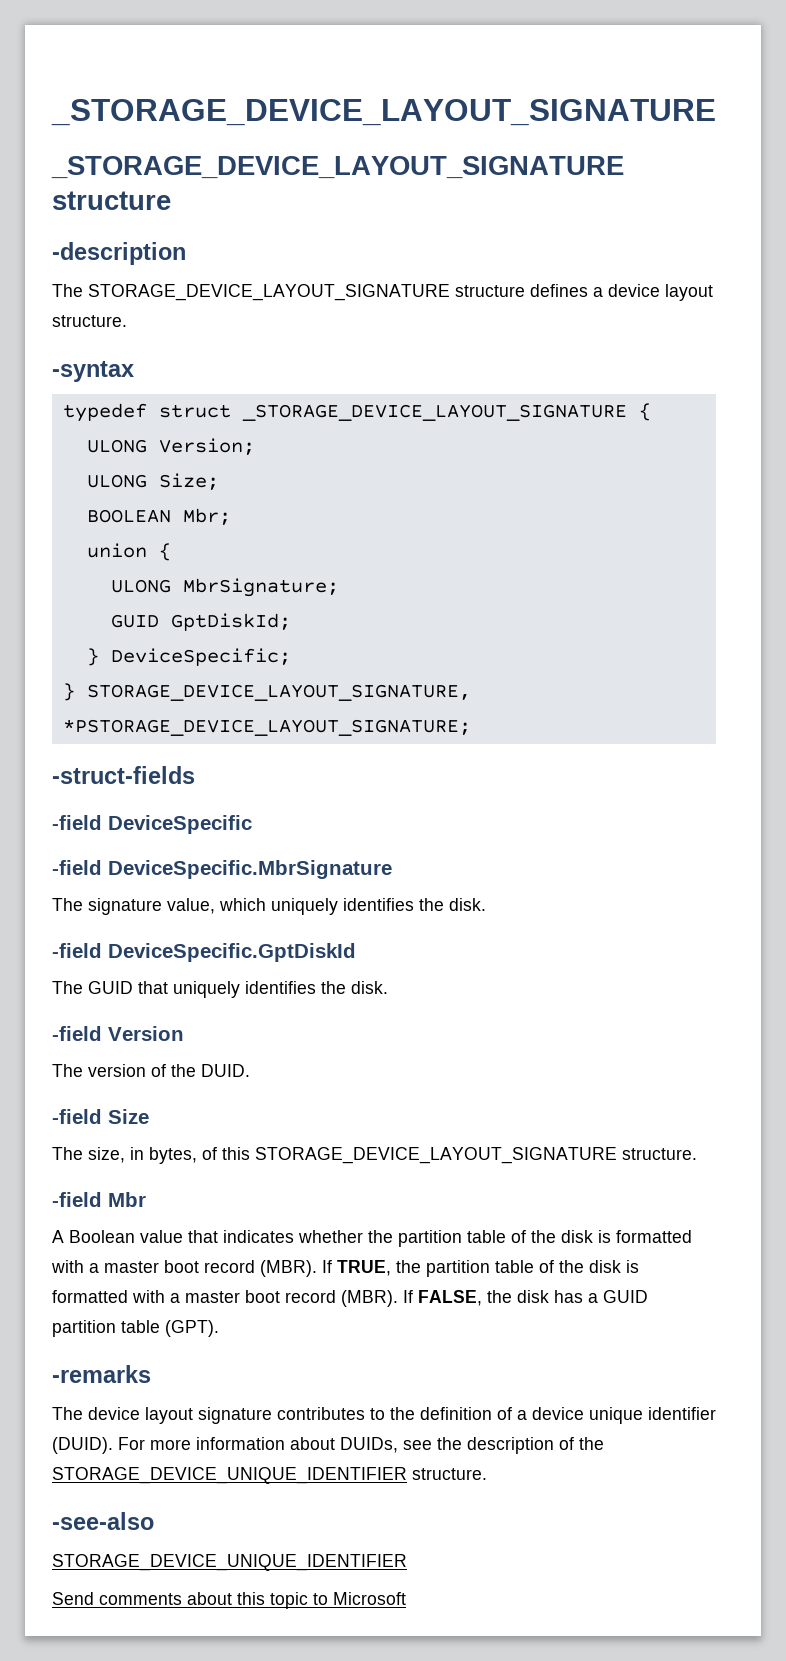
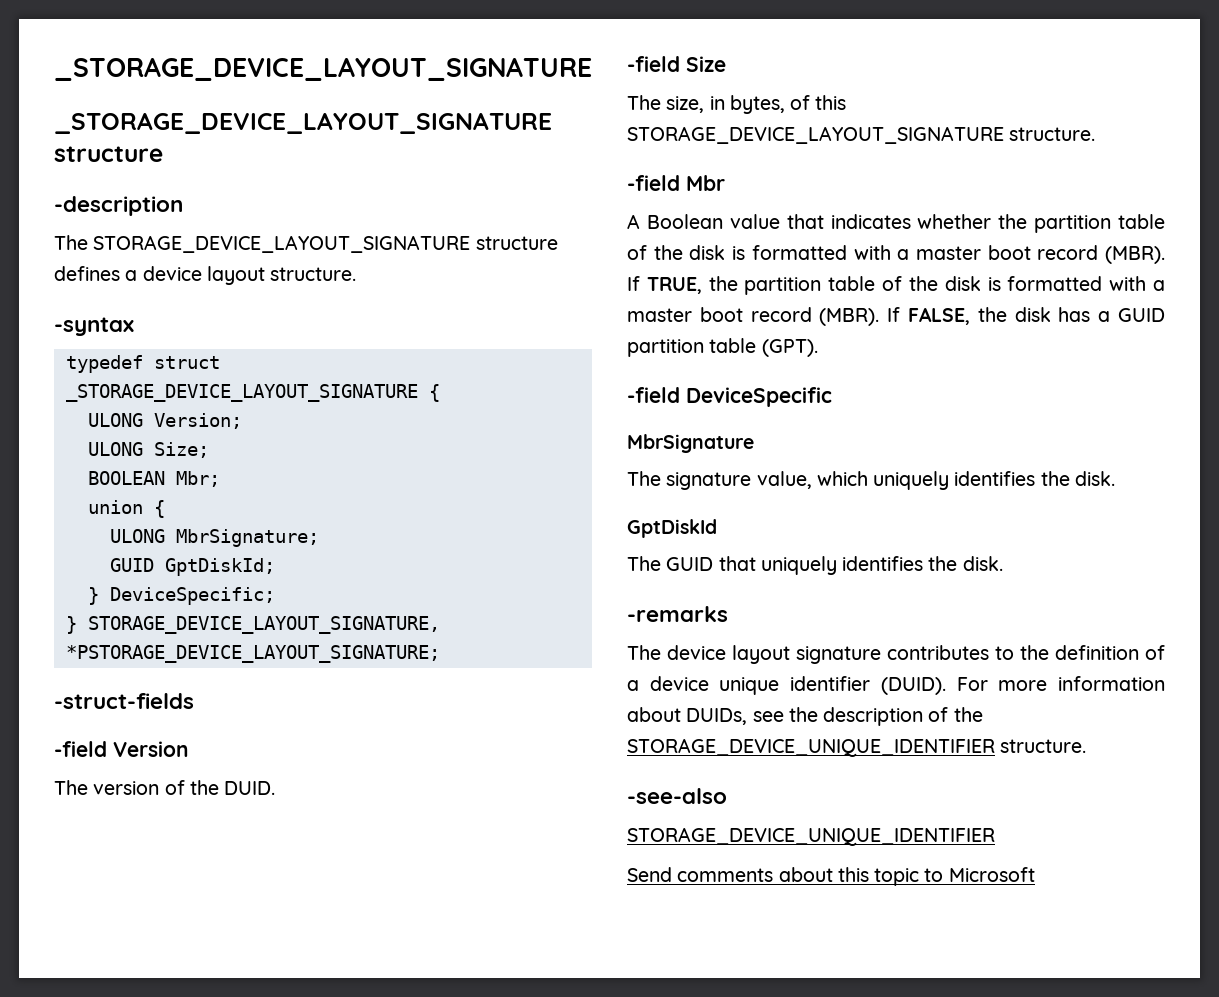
[52,815,252,834] [52,860,392,879] [52,898,486,915] [52,943,356,962] [52,981,388,998] // -field DeviceSpecific // -field DeviceSpecific.MbrSignature // The signature value, which uniquely identifies the disk. // -field DeviceSpecific.GptDiskId // The GUID that uniquely identifies the disk. -> (194, 701) none
(219, 1328) none -> [627,387,832,407] [627,434,754,453] [627,471,1115,490] [627,519,717,538] [627,556,1003,575] // -field DeviceSpecific // MbrSignature // The signature value, which uniquely identifies the disk. // GptDiskId // The GUID that uniquely identifies the disk.

